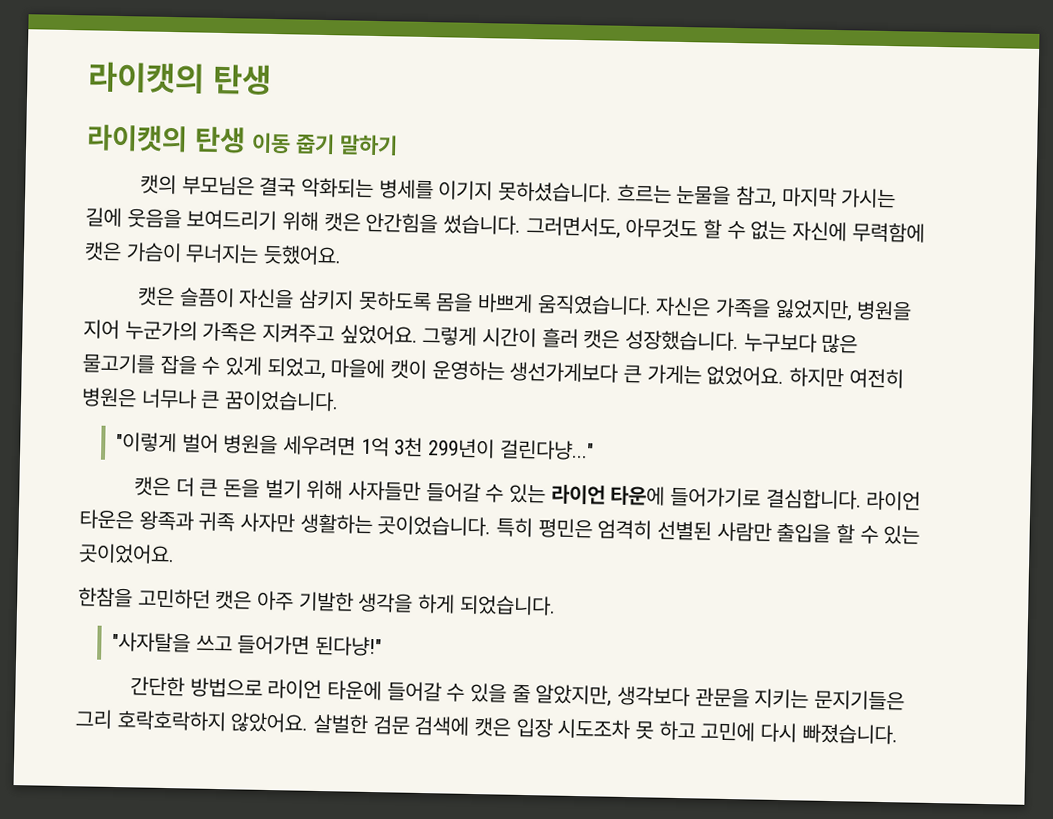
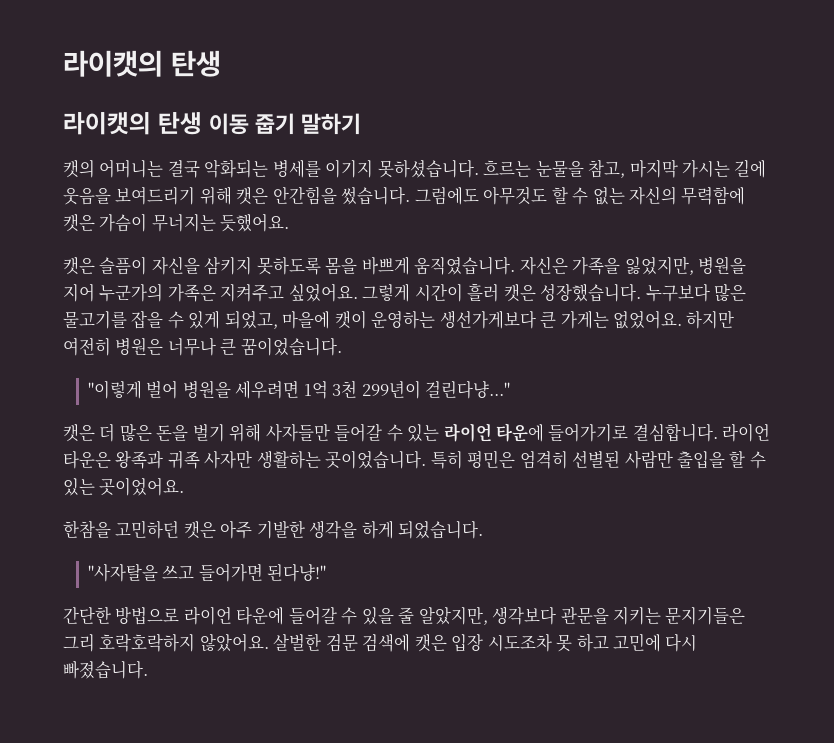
[181,175,255,196] 부모님은 -> [99,159,164,178] 어머니는
[525,215,621,239] 그러면서도, -> [414,187,479,205] 그럼에도
[792,221,848,242] 자신에 -> [629,186,678,205] 자신의
[199,478,219,497] 큰 -> [119,424,152,441] 많은

